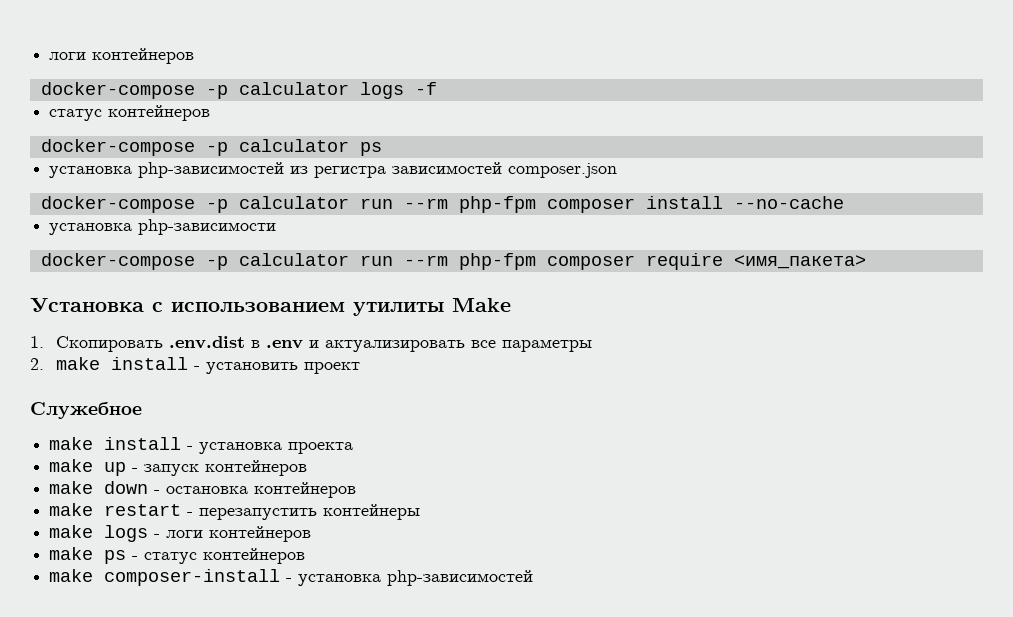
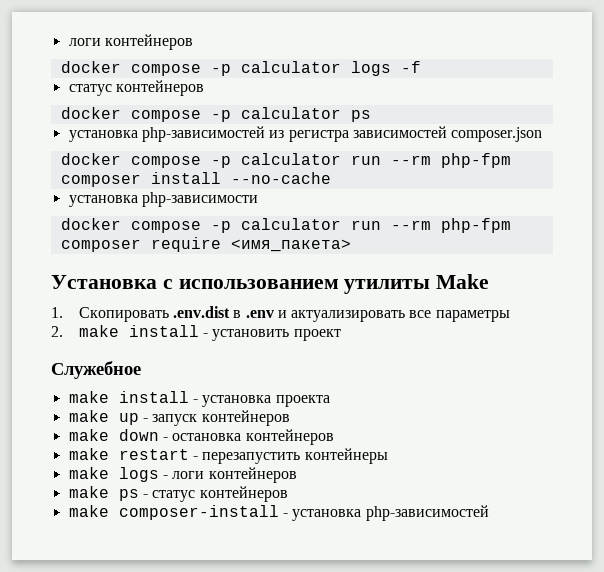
[49,48,195,64] [40,82,195,99] логи контейнеров // docker-compose -> [68,34,193,50] [60,61,201,76] логи контейнеров // docker compose
[40,139,195,156] docker-compose -> [60,107,201,122] docker compose
[40,196,195,213] docker-compose -> [60,153,201,168] docker compose
[40,253,195,270] docker-compose -> [60,218,201,233] docker compose

